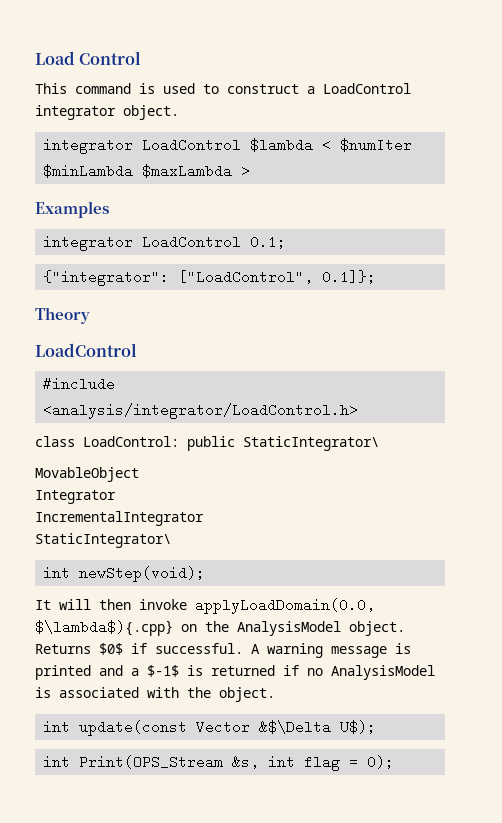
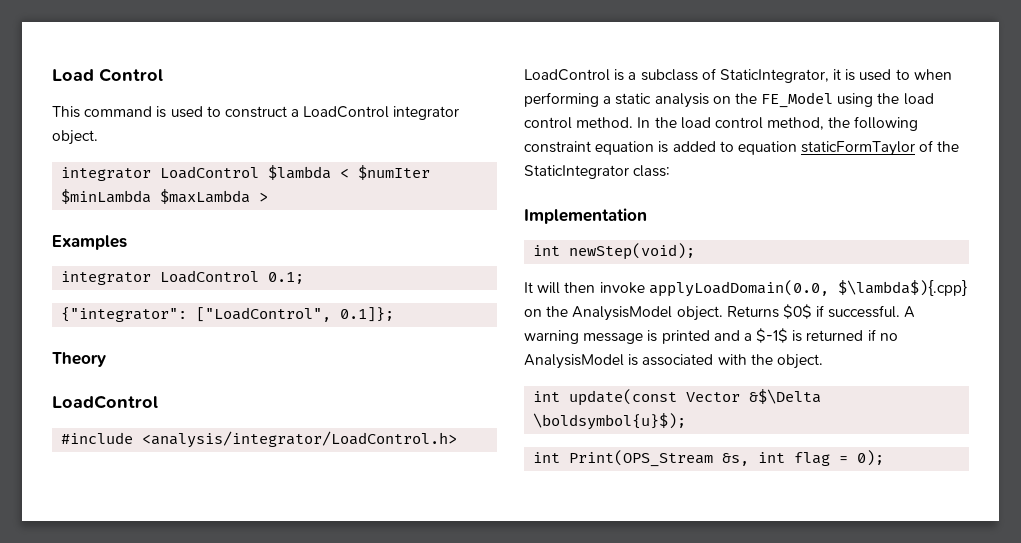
[35,436,379,451] [35,467,139,482] [35,490,116,504] [35,511,204,526] [35,533,171,548] class LoadControl: public StaticIntegrator\ // MovableObject // Integrator // IncrementalIntegrator // StaticIntegrator\ -> [524,68,952,83] [524,92,934,108] [524,116,919,131] [524,140,960,156] [524,165,671,179] [524,208,647,224] LoadControl is a subclass of StaticIntegrator, it is used to when performing a static analysis on the FE_Model using the load control method. In the load control method, the following constraint equation is added to equation staticFormTaylor of the StaticIntegrator class: // Implementation
[340,720,377,734] U$); -> [533,413,687,430] \boldsymbol{u}$);

